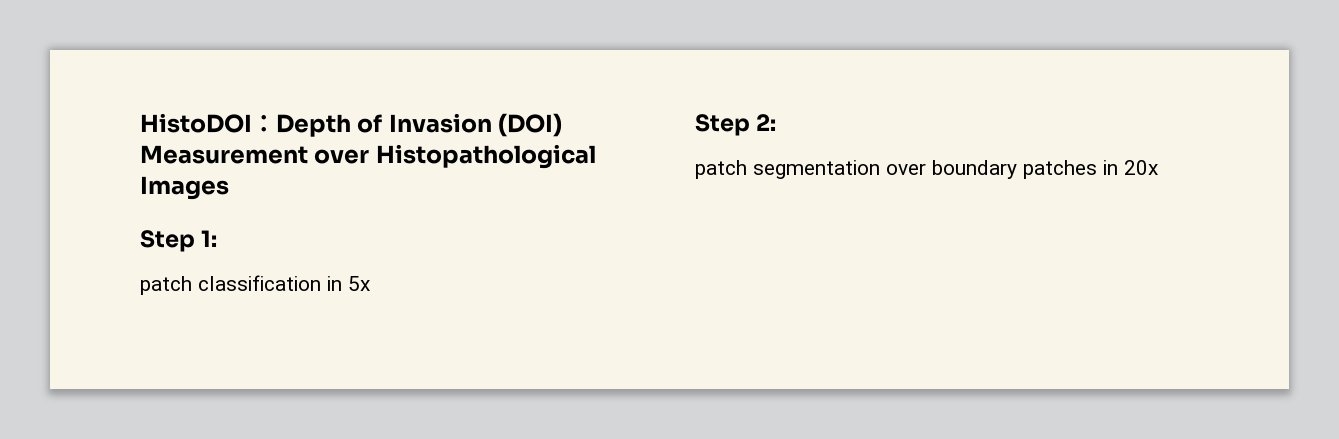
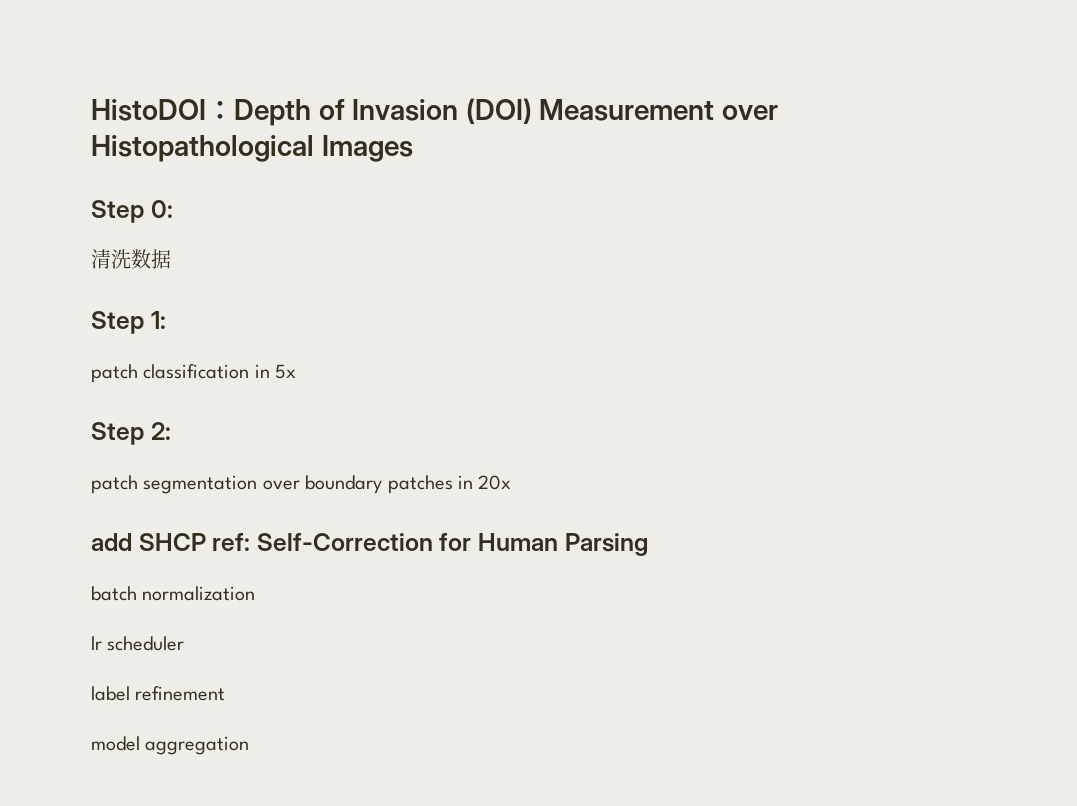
(229, 188) none -> [91,200,173,223] [91,249,171,269] // Step 0: // 清洗数据
(1158, 167) none -> [91,533,648,556] [91,586,256,601] [91,636,185,651] [91,686,226,701] [91,736,250,755] // add SHCP ref: Self-Correction for Human Parsing // batch normalization // lr scheduler // label refinement // model aggregation

